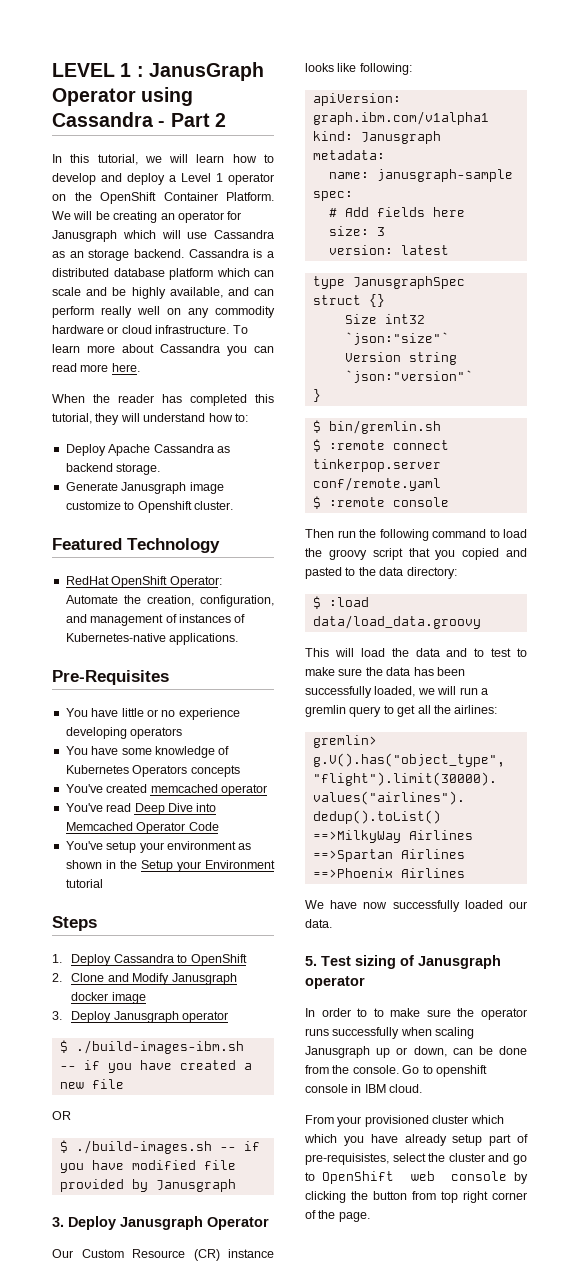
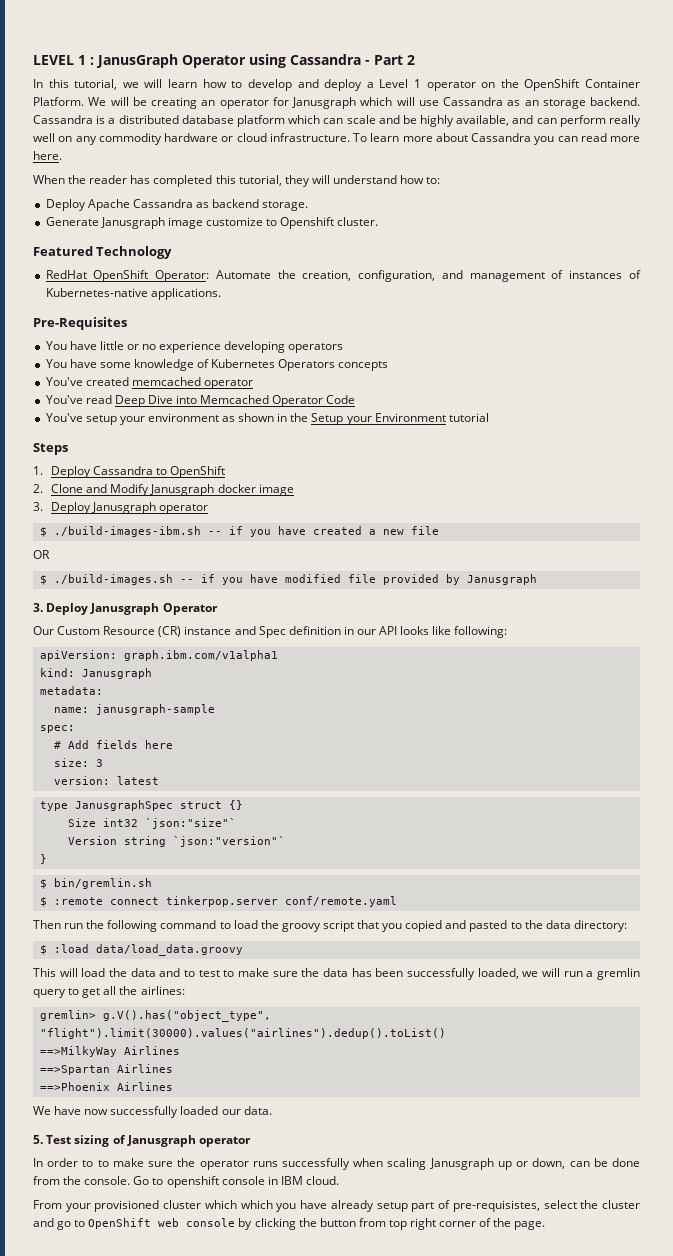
(274, 1253) none -> [234,626,398,638] and Spec definition in our API
[312,496,449,509] // $ :remote console -> (397, 901) none

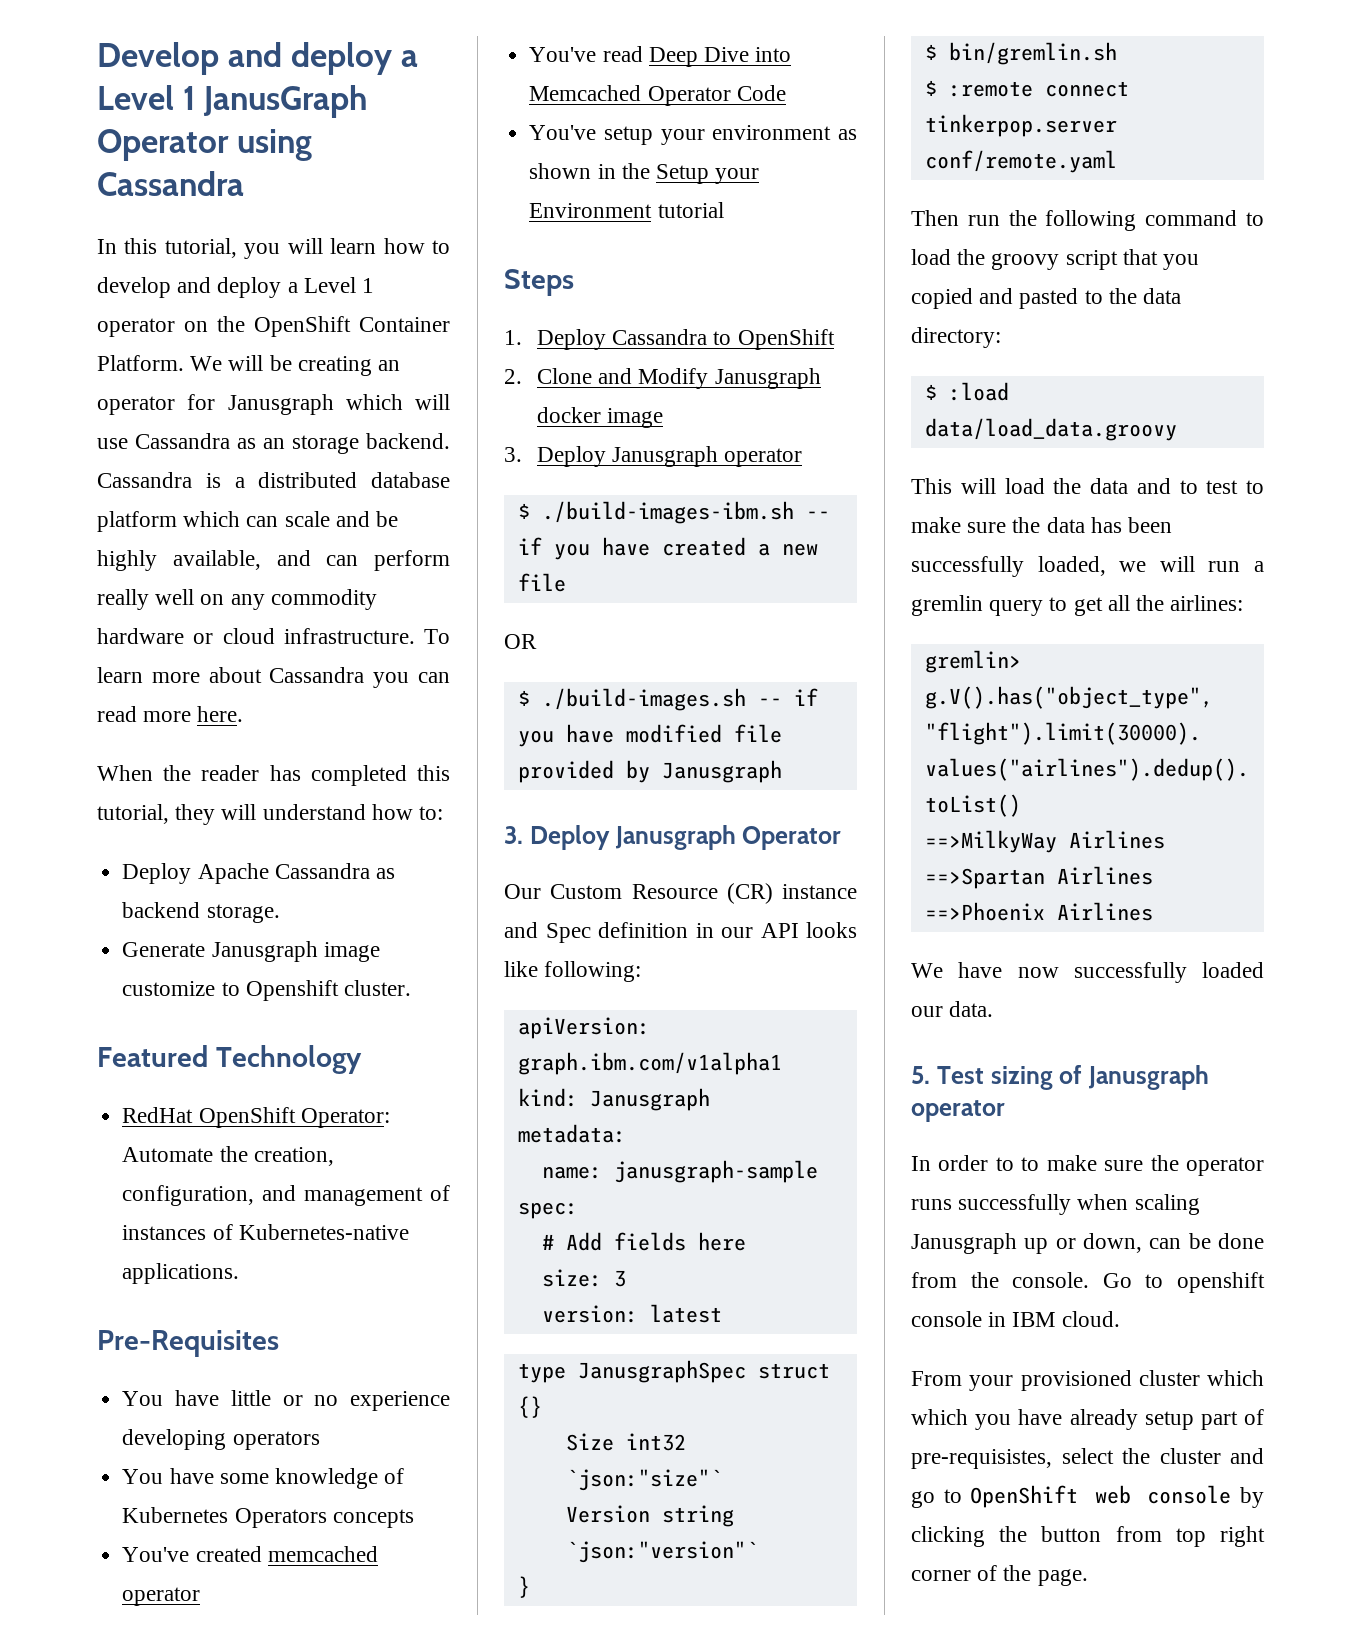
[33,55,94,65] LEVEL 1 : -> [97,42,419,75] [97,85,196,110] Develop and deploy a Level 1
[365,55,415,65] - Part 2 -> (244, 183) none
[122,82,139,88] we -> [244,243,281,259] you

